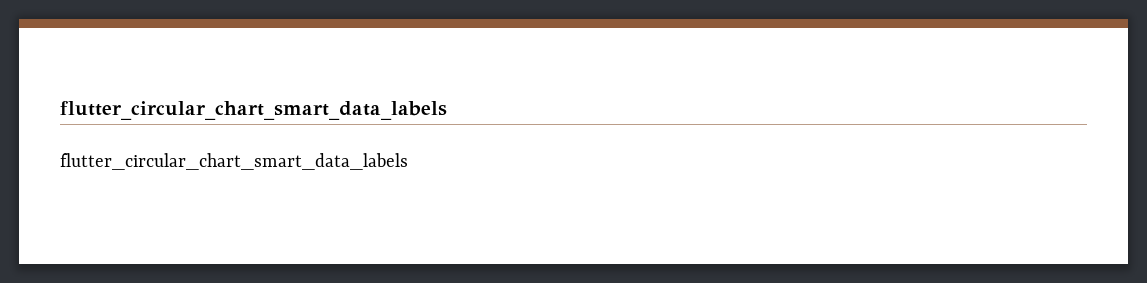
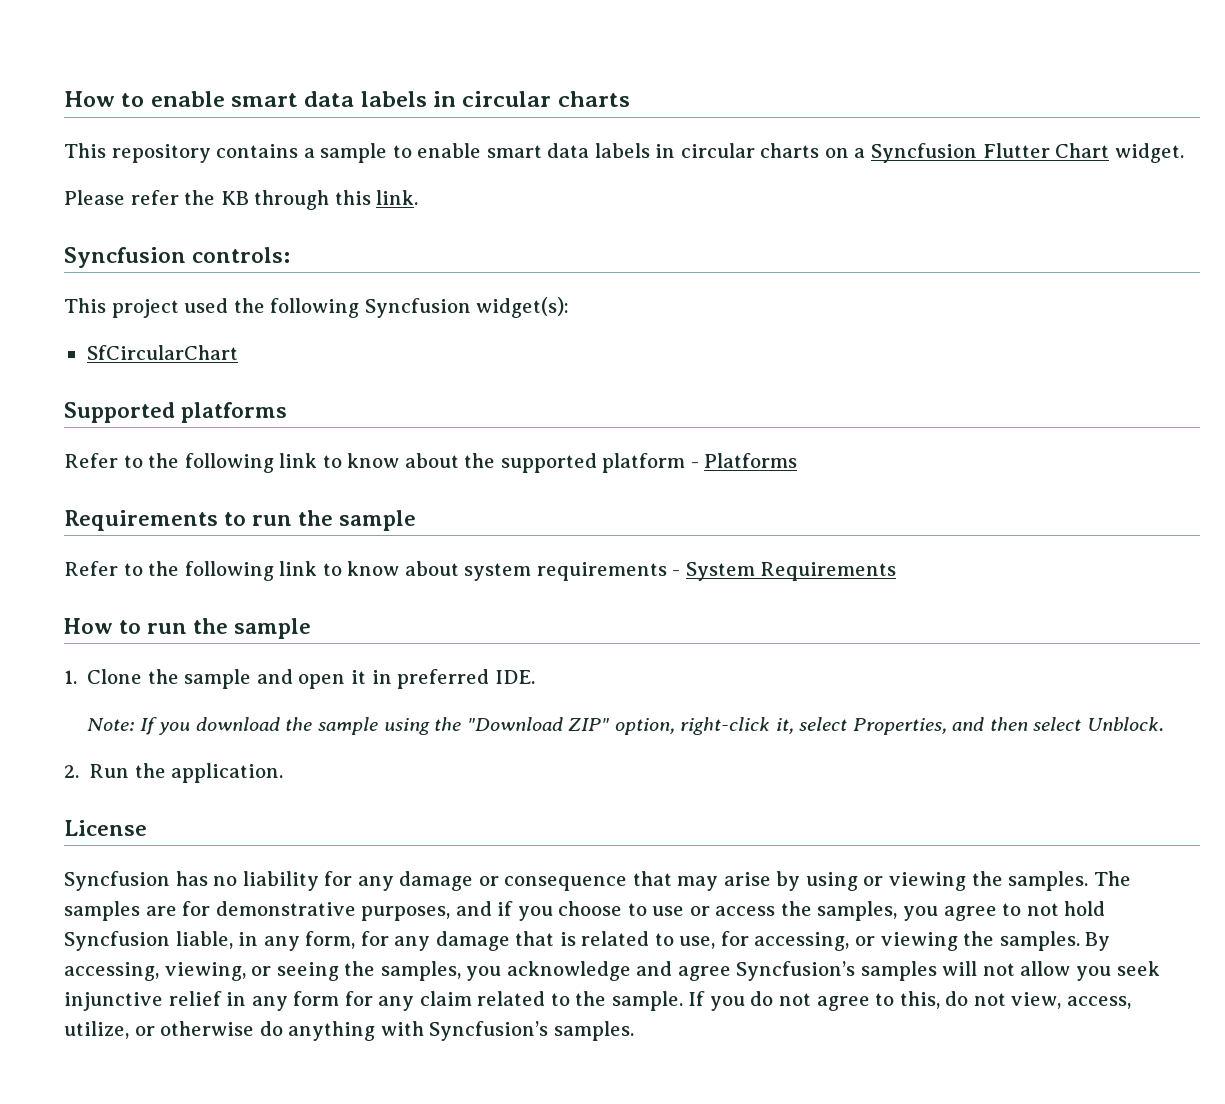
[60,101,447,120] [60,153,408,170] flutter_circular_chart_smart_data_labels // flutter_circular_chart_smart_data_labels -> [64,91,630,107] [64,143,1184,163] [64,190,419,210] [64,247,291,268] [64,297,570,318] [86,345,238,360] [64,402,288,423] [64,453,798,473] [64,510,417,531] [64,561,897,581] [64,618,312,639] [64,669,535,689] [87,717,1164,735] [64,763,284,783] [64,820,147,836] [64,871,1131,891] [64,901,1106,921] [64,931,1111,951] [64,961,1160,981] [64,991,1131,1011] [64,1021,634,1041] How to enable smart data labels in circular charts // This repository contains a sample to enable smart data labels in circular charts on a Syncfusion Flutter Chart widget. // Please refer the KB through this link. // Syncfusion controls: // This project used the following Syncfusion widget(s): // SfCircularChart // Supported platforms // Refer to the following link to know about the supported platform - Platforms // Requirements to run the sample // Refer to the following link to know about system requirements - System Requirements // How to run the sample // 1. Clone the sample and open it in preferred IDE. // Note: If you download the sample using the "Download ZIP" option, right-click it, select Properties, and then select Unblock. // 2. Run the application. // License // Syncfusion has no liability for any damage or consequence that may arise by using or viewing the samples. The samples are for demonstrative purposes, and if you choose to use or access the samples, you agree to not hold Syncfusion liable, in any form, for any damage that is related to use, for accessing, or viewing the samples. By accessing, viewing, or seeing the samples, you acknowledge and agree Syncfusion’s samples will not allow you seek injunctive relief in any form for any claim related to the sample. If you do not agree to this, do not view, access, utilize, or otherwise do anything with Syncfusion’s samples.

